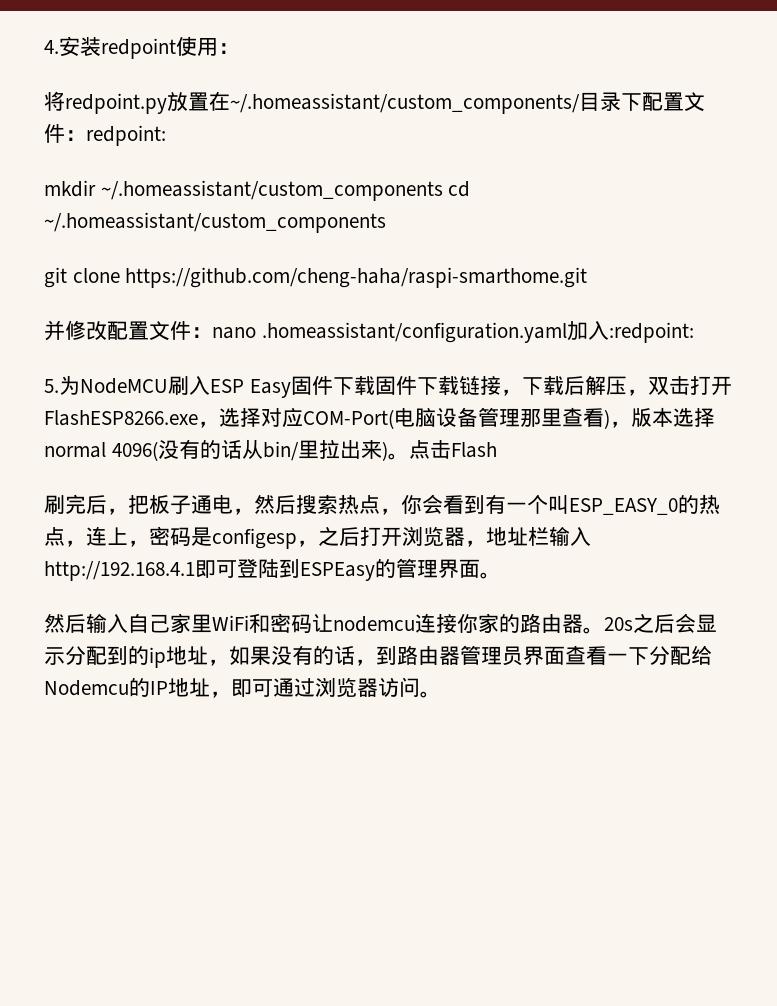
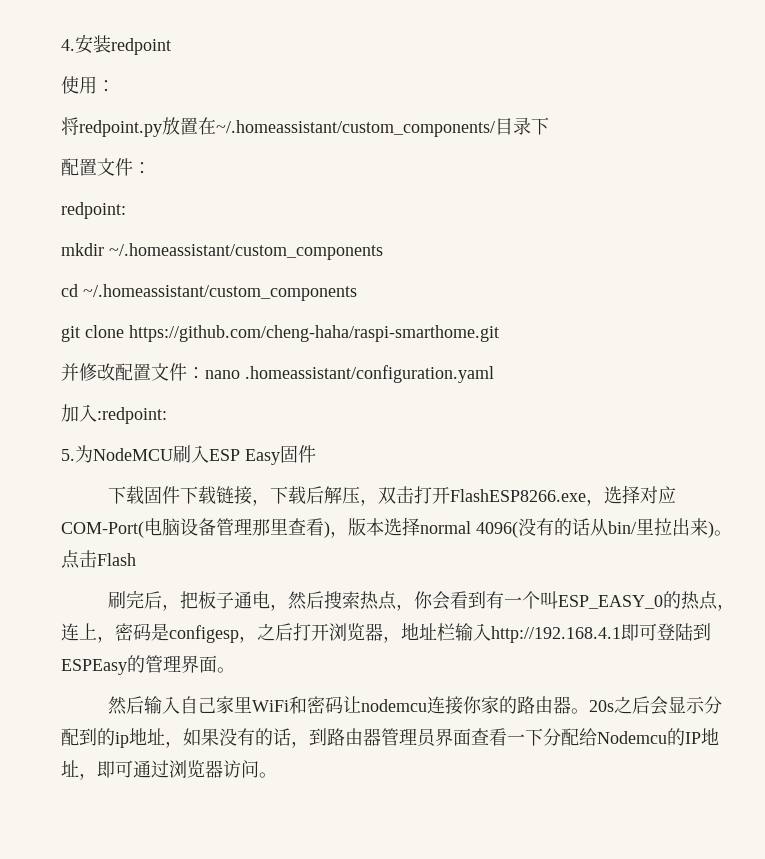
(176, 48) none -> (171, 46) //
[642,92,705,112] [44,124,86,143] 配置文件： -> [61,158,151,176] // 配置文件： //
(443, 190) none -> (383, 251) //
(567, 332) none -> (494, 374) //
(333, 385) none -> (316, 454) //

